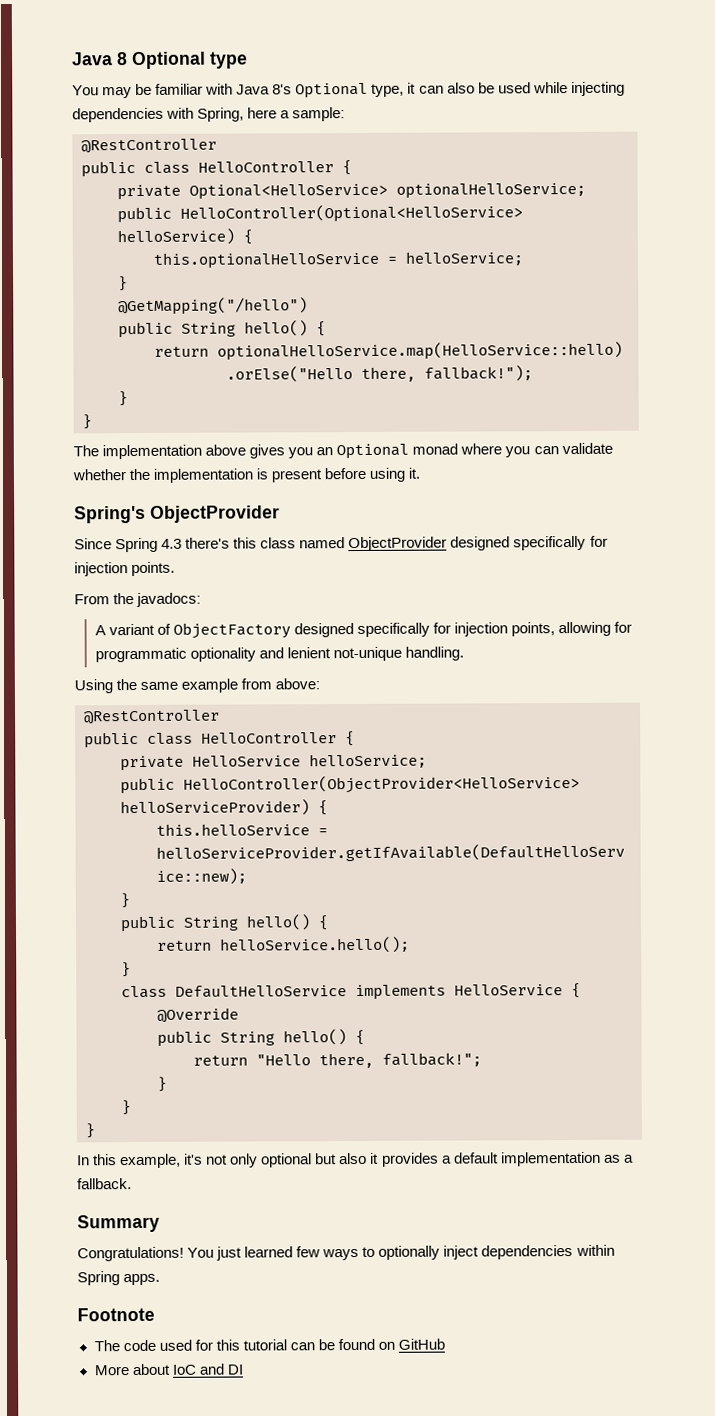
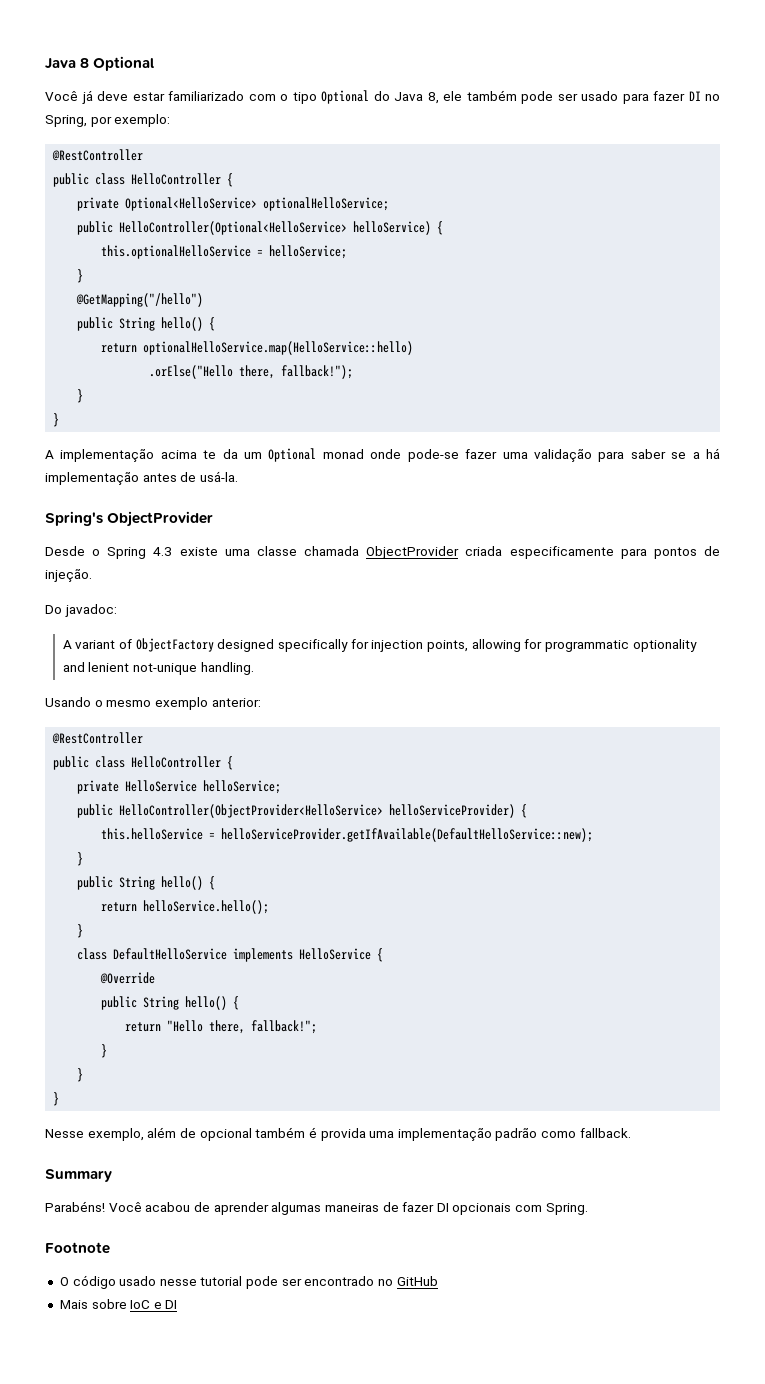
[210,51,248,69] [72,81,625,99] [72,107,346,123] type // You may be familiar with Java 8's Optional type, it can also be used while injecting dependencies with Spring, here a sample: -> [45,90,720,104] [45,114,171,127] // Você já deve estar familiarizado com o tipo Optional do Java 8, ele também pode ser usado para fazer DI no Spring, por exemplo:
[73,442,613,460] [72,467,421,483] [74,505,280,524] [74,535,608,553] [74,561,176,577] [74,592,202,608] The implementation above gives you an Optional monad where you can validate whether the implementation is present before using it. // Spring's ObjectProvider // Since Spring 4.3 there's this class named ObjectProvider designed specifically for injection points. // From the javadocs: -> [45,448,720,462] [45,471,238,485] [45,511,214,527] [45,546,720,559] [45,569,92,582] [45,604,117,617] A implementação acima te da um Optional monad onde pode-se fazer uma validação para saber se a há implementação antes de usá-la. // Spring's ObjectProvider // Desde o Spring 4.3 existe uma classe chamada ObjectProvider criada especificamente para pontos de injeção. // Do javadoc:
[74,678,321,694] Using the same example from above: -> [45,697,261,710] Usando o mesmo exemplo anterior:
[77,1151,634,1169] [77,1178,132,1190] [77,1214,160,1233] [77,1244,615,1262] [77,1271,161,1286] [77,1307,155,1322] [93,1338,446,1352] [93,1363,225,1376] In this example, it's not only optional but also it provides a default implementation as a fallback. // Summary // Congratulations! You just learned few ways to optionally inject dependencies within Spring apps. // Footnote // The code used for this tutorial can be found on GitHub // More about IoC and -> [45,1127,631,1141] [45,1169,112,1182] [45,1201,588,1215] [45,1242,110,1254] [59,1275,438,1289] [59,1299,162,1309] Nesse exemplo, além de opcional também é provida uma implementação padrão como fallback. // Summary // Parabéns! Você acabou de aprender algumas maneiras de fazer DI opcionais com Spring. // Footnote // O código usado nesse tutorial pode ser encontrado no GitHub // Mais sobre IoC e

